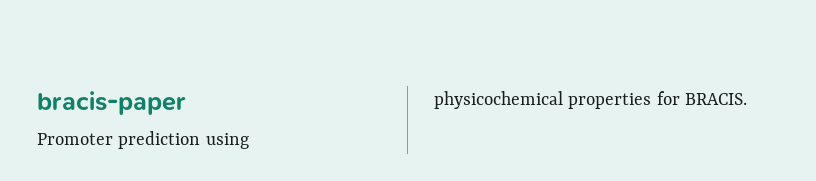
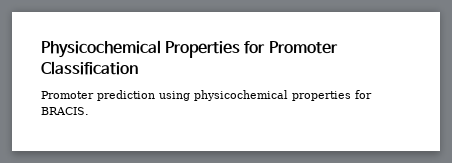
[37,91,186,115] bracis-paper -> [41,40,338,58] [41,61,138,75] Physicochemical Properties for Promoter Classification

